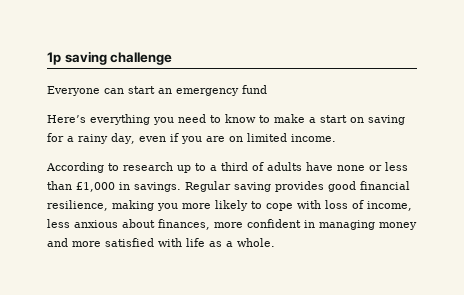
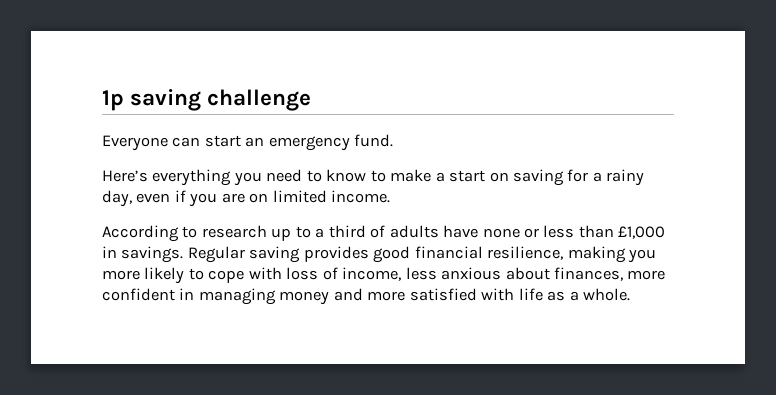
[242,85,267,94] fund -> [354,134,394,147] fund.

